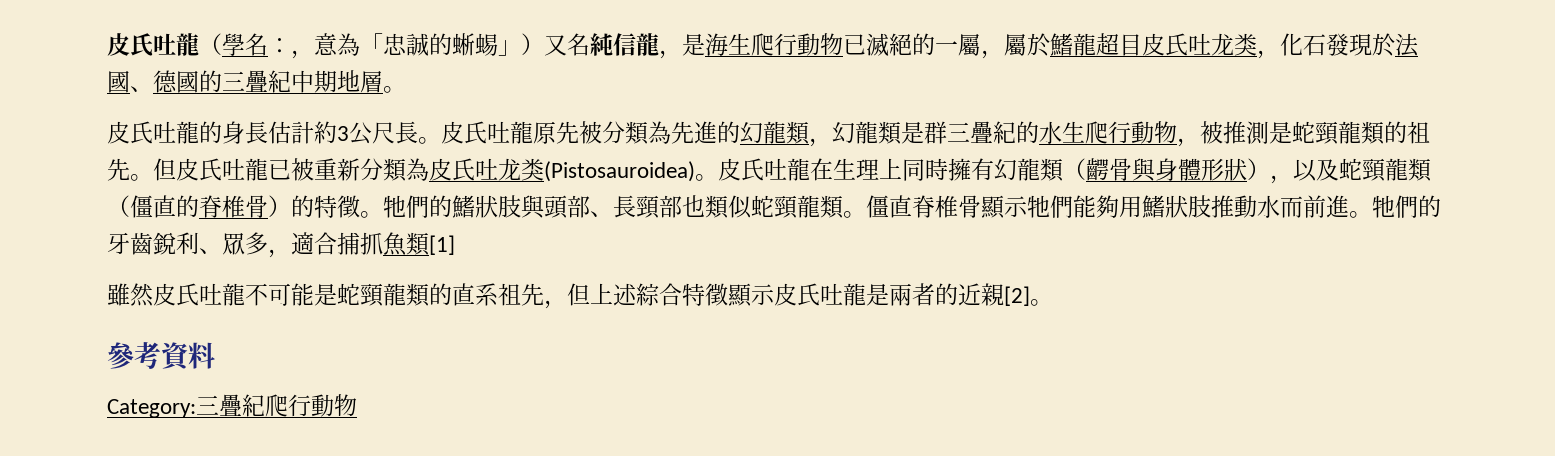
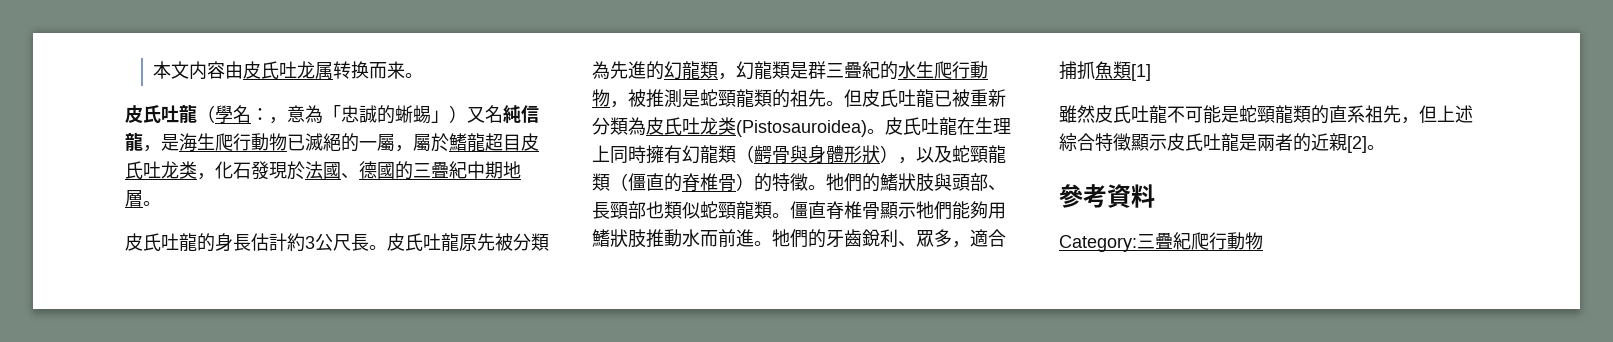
(107, 44) none -> [153,61,424,80] 本文内容由皮氏吐龙属转换而来。 //

